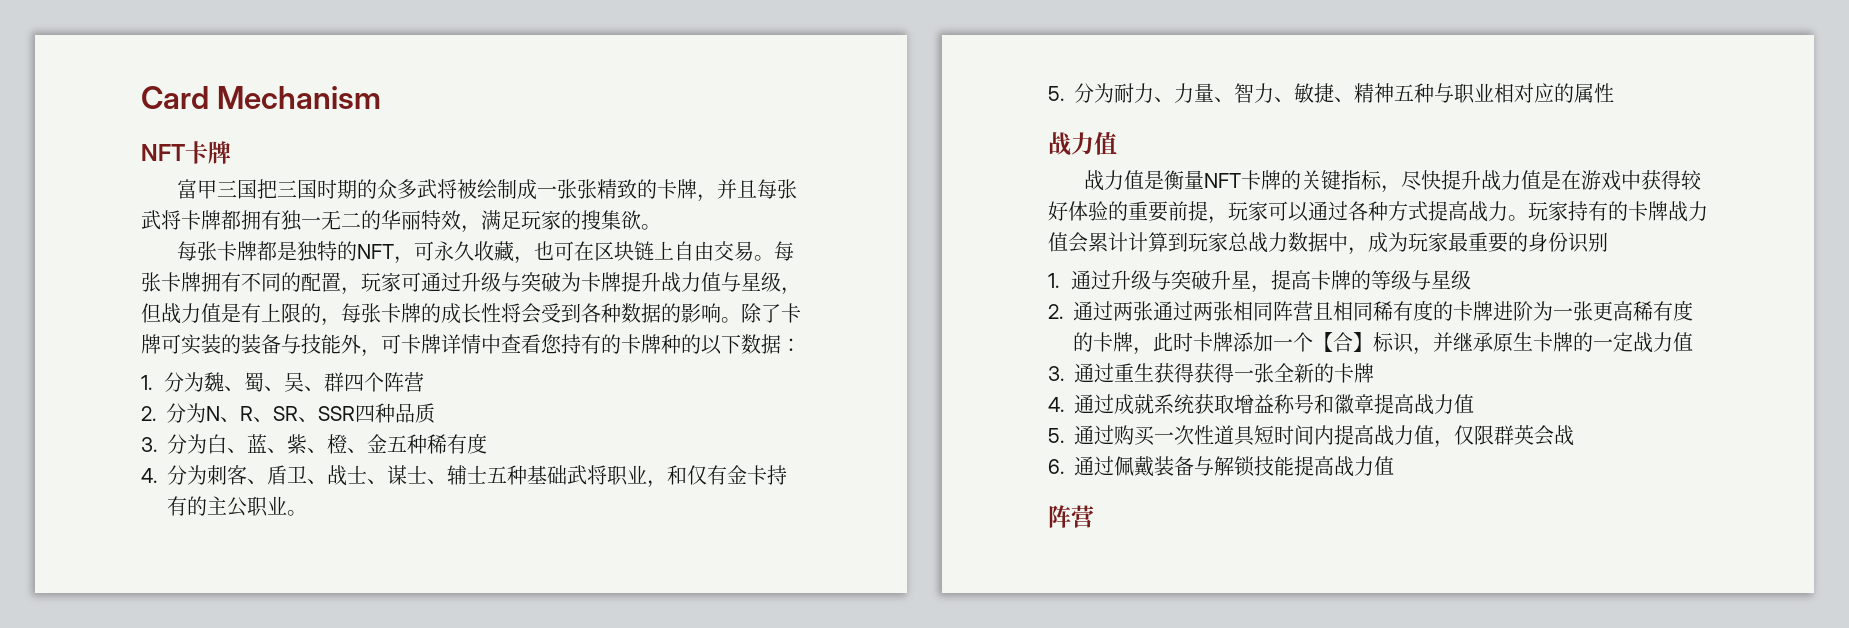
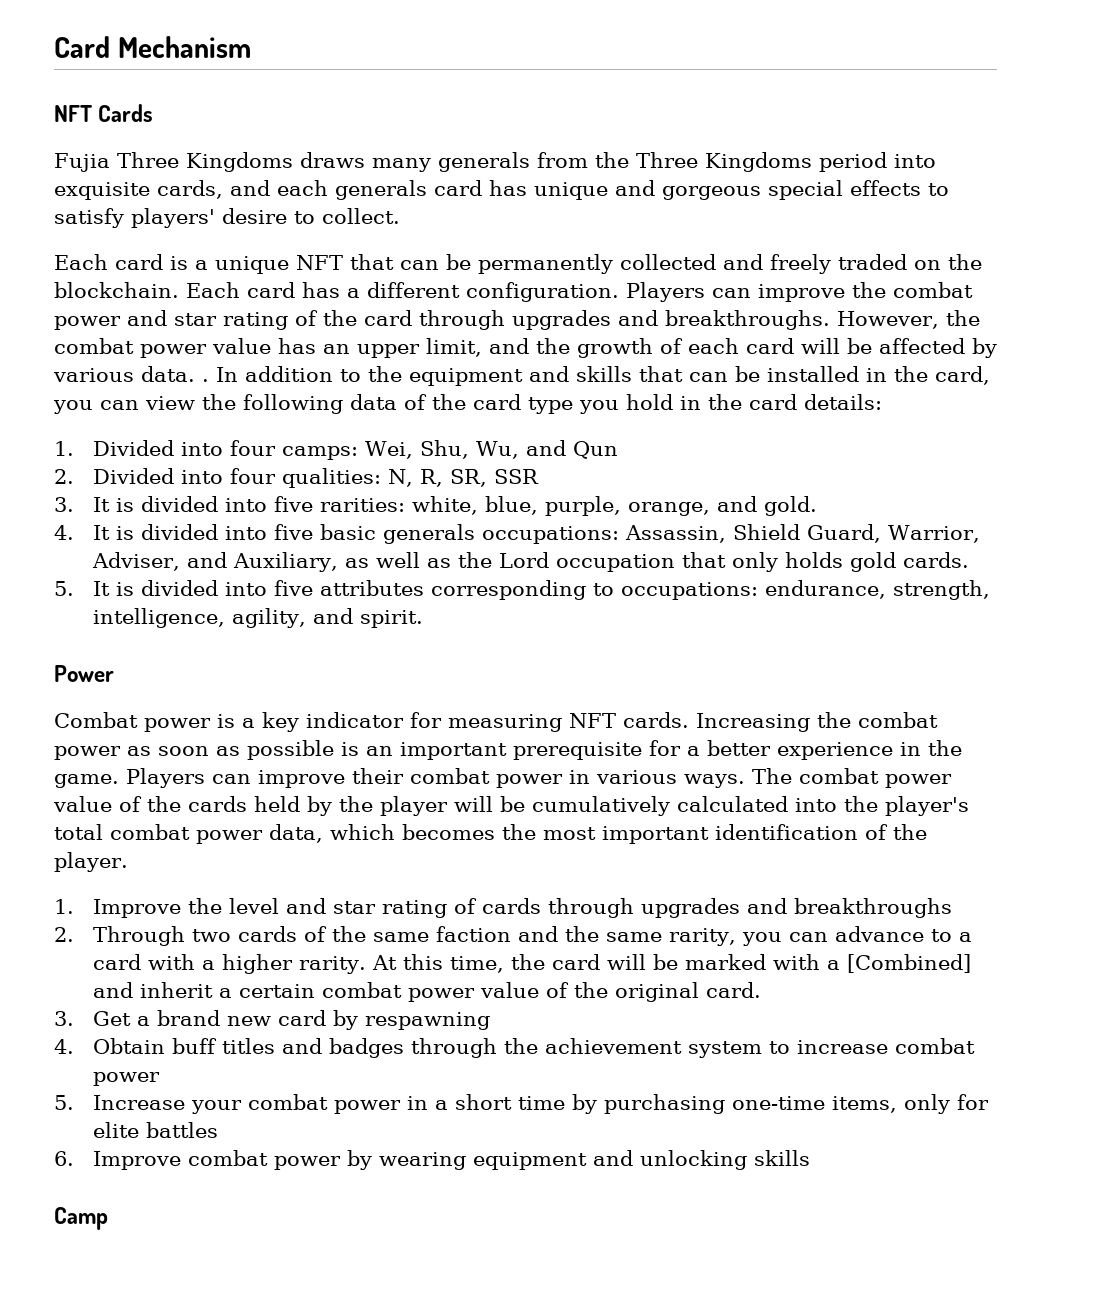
[185,141,231,164] [176,179,797,202] [141,210,661,233] [176,241,794,264] [141,272,801,295] [141,303,801,326] [141,334,801,357] [141,372,424,392] [141,403,318,423] 卡牌 // 富甲三国把三国时期的众多武将被绘制成一张张精致的卡牌，并且每张武将卡牌都拥有独一无二的华丽特效，满足玩家的搜集欲。 // 每张卡牌都是独特的NFT，可永久收藏，也可在区块链上自由交易。每张卡牌拥有不同的配置，玩家可通过升级与突破为卡牌提升战力值与星级，但战力值是有上限的，每张卡牌的成长性将会受到各种数据的影响。除了卡牌可实装的装备与技能外，可卡牌详情中查看您持有的卡牌种的以下数据： // 1.分为魏、蜀、吴、群四个阵营 // 2.分为N、R、SR、 -> [98,104,154,122] [54,152,936,172] [54,180,949,200] [54,208,400,228] [54,254,982,274] [54,282,973,302] [54,310,980,330] [54,338,997,358] [53,366,990,386] [53,394,882,414] [54,440,618,460] [54,468,487,488] Cards // Fujia Three Kingdoms draws many generals from the Three Kingdoms period into exquisite cards, and each generals card has unique and gorgeous special effects to satisfy players' desire to collect. // Each card is a unique NFT that can be permanently collected and freely traded on the blockchain. Each card has a different configuration. Players can improve the combat power and star rating of the card through upgrades and breakthroughs. However, the combat power value has an upper limit, and the growth of each card will be affected by various data. . In addition to the equipment and skills that can be installed in the card, you can view the following data of the card type you hold in the card details: // 1. Divided into four camps: Wei, Shu, Wu, and Qun // 2. Divided into four qualities: N, R, SR,
[355,403,435,423] [141,433,487,454] [141,465,787,488] [167,496,307,517] [1048,83,1614,104] [1048,132,1117,156] [1083,170,1702,193] [1048,201,1708,224] [1048,232,1608,255] [1048,270,1471,293] [1048,300,1693,321] [1073,332,1693,355] [1048,363,1374,383] [1048,394,1474,415] [1048,425,1574,448] [1048,456,1394,477] [1048,505,1094,528] 四种品质 // 3.分为白、蓝、紫、橙、金五种稀有度 // 4.分为刺客、盾卫、战士、谋士、辅士五种基础武将职业，和仅有金卡持有的主公职业。 // 5.分为耐力、力量、智力、敏捷、精神五种与职业相对应的属性 // 战力值 // 战力值是衡量NFT卡牌的关键指标，尽快提升战力值是在游戏中获得较好体验的重要前提，玩家可以通过各种方式提高战力。玩家持有的卡牌战力值会累计计算到玩家总战力数据中，成为玩家最重要的身份识别 // 1.通过升级与突破升星，提高卡牌的等级与星级 // 2.通过两张通过两张相同阵营且相同稀有度的卡牌进阶为一张更高稀有度的卡牌，此时卡牌添加一个【合】标识，并继承原生卡牌的一定战力值 // 3.通过重生获得获得一张全新的卡牌 // 4.通过成就系统获取增益称号和徽章提高战力值 // 5.通过购买一次性道具短时间内提高战力值，仅限群英会战 // 6.通过佩戴装备与解锁技能提高战力值 // 阵营 -> [54,496,817,516] [54,524,980,544] [91,552,969,572] [54,580,990,600] [92,608,423,628] [54,665,114,682] [54,712,938,732] [54,740,962,760] [54,768,952,788] [53,796,969,816] [54,824,927,844] [54,852,128,872] [54,898,952,918] [54,926,972,946] [92,954,971,974] [92,982,761,1002] [54,1010,490,1030] [54,1038,975,1058] [92,1072,160,1086] [54,1094,989,1114] [92,1122,218,1138] [54,1150,810,1170] [54,1207,108,1230] // 3. It is divided into five rarities: white, blue, purple, orange, and gold. // 4. It is divided into five basic generals occupations: Assassin, Shield Guard, Warrior, Adviser, and Auxiliary, as well as the Lord occupation that only holds gold cards. // 5. It is divided into five attributes corresponding to occupations: endurance, strength, intelligence, agility, and spirit. // Power // Combat power is a key indicator for measuring NFT cards. Increasing the combat power as soon as possible is an important prerequisite for a better experience in the game. Players can improve their combat power in various ways. The combat power value of the cards held by the player will be cumulatively calculated into the player's total combat power data, which becomes the most important identification of the player. // 1. Improve the level and star rating of cards through upgrades and breakthroughs // 2. Through two cards of the same faction and the same rarity, you can advance to a card with a higher rarity. At this time, the card will be marked with a [Combined] and inherit a certain combat power value of the original card. // 3. Get a brand new card by respawning // 4. Obtain buff titles and badges through the achievement system to increase combat power // 5. Increase your combat power in a short time by purchasing one-time items, only for elite battles // 6. Improve combat power by wearing equipment and unlocking skills // Camp

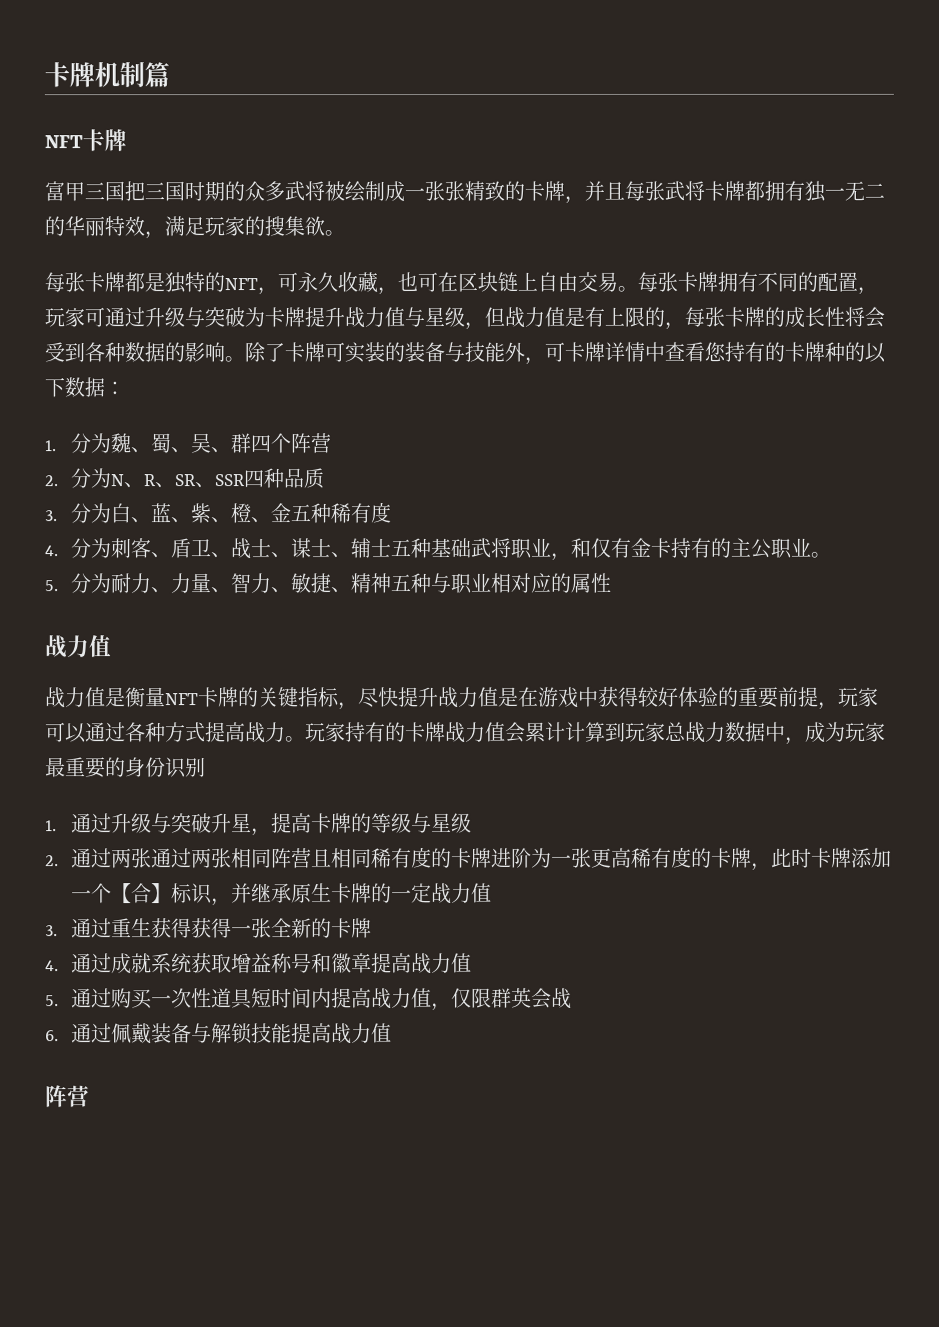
[54,36,251,58] [54,104,154,122] [54,152,936,172] [54,180,949,200] [54,208,400,228] [54,254,982,274] [54,282,973,302] [54,310,980,330] [54,338,997,358] [53,366,990,386] [53,394,882,414] [54,440,618,460] [54,468,487,488] Card Mechanism // NFT Cards // Fujia Three Kingdoms draws many generals from the Three Kingdoms period into exquisite cards, and each generals card has unique and gorgeous special effects to satisfy players' desire to collect. // Each card is a unique NFT that can be permanently collected and freely traded on the blockchain. Each card has a different configuration. Players can improve the combat power and star rating of the card through upgrades and breakthroughs. However, the combat power value has an upper limit, and the growth of each card will be affected by various data. . In addition to the equipment and skills that can be installed in the card, you can view the following data of the card type you hold in the card details: // 1. Divided into four camps: Wei, Shu, Wu, and Qun // 2. Divided into four qualities: N, R, SR, -> [44,62,170,88] [44,129,127,152] [44,180,885,204] [44,216,345,240] [44,271,878,296] [44,306,885,331] [44,341,886,365] [44,377,125,398] [44,433,332,454] [44,468,216,489] 卡牌机制篇 // NFT卡牌 // 富甲三国把三国时期的众多武将被绘制成一张张精致的卡牌，并且每张武将卡牌都拥有独一无二的华丽特效，满足玩家的搜集欲。 // 每张卡牌都是独特的NFT，可永久收藏，也可在区块链上自由交易。每张卡牌拥有不同的配置，玩家可通过升级与突破为卡牌提升战力值与星级，但战力值是有上限的，每张卡牌的成长性将会受到各种数据的影响。除了卡牌可实装的装备与技能外，可卡牌详情中查看您持有的卡牌种的以下数据： // 1.分为魏、蜀、吴、群四个阵营 // 2.分为N、R、SR、
[54,496,817,516] [54,524,980,544] [91,552,969,572] [54,580,990,600] [92,608,423,628] [54,665,114,682] [54,712,938,732] [54,740,962,760] [54,768,952,788] [53,796,969,816] [54,824,927,844] [54,852,128,872] [54,898,952,918] [54,926,972,946] [92,954,971,974] [92,982,761,1002] [54,1010,490,1030] [54,1038,975,1058] [92,1072,160,1086] [54,1094,989,1114] [92,1122,218,1138] [54,1150,810,1170] [54,1207,108,1230] // 3. It is divided into five rarities: white, blue, purple, orange, and gold. // 4. It is divided into five basic generals occupations: Assassin, Shield Guard, Warrior, Adviser, and Auxiliary, as well as the Lord occupation that only holds gold cards. // 5. It is divided into five attributes corresponding to occupations: endurance, strength, intelligence, agility, and spirit. // Power // Combat power is a key indicator for measuring NFT cards. Increasing the combat power as soon as possible is an important prerequisite for a better experience in the game. Players can improve their combat power in various ways. The combat power value of the cards held by the player will be cumulatively calculated into the player's total combat power data, which becomes the most important identification of the player. // 1. Improve the level and star rating of cards through upgrades and breakthroughs // 2. Through two cards of the same faction and the same rarity, you can advance to a card with a higher rarity. At this time, the card will be marked with a [Combined] and inherit a certain combat power value of the original card. // 3. Get a brand new card by respawning // 4. Obtain buff titles and badges through the achievement system to increase combat power // 5. Increase your combat power in a short time by purchasing one-time items, only for elite battles // 6. Improve combat power by wearing equipment and unlocking skills // Camp -> [243,468,325,489] [44,502,392,524] [44,537,832,561] [44,572,612,595] [44,635,111,659] [45,686,879,711] [45,721,886,745] [45,757,206,779] [45,812,473,837] [45,846,893,871] [71,882,493,907] [45,918,373,939] [45,952,473,975] [45,987,573,1012] [45,1023,393,1045] [45,1085,90,1108] 四种品质 // 3.分为白、蓝、紫、橙、金五种稀有度 // 4.分为刺客、盾卫、战士、谋士、辅士五种基础武将职业，和仅有金卡持有的主公职业。 // 5.分为耐力、力量、智力、敏捷、精神五种与职业相对应的属性 // 战力值 // 战力值是衡量NFT卡牌的关键指标，尽快提升战力值是在游戏中获得较好体验的重要前提，玩家可以通过各种方式提高战力。玩家持有的卡牌战力值会累计计算到玩家总战力数据中，成为玩家最重要的身份识别 // 1.通过升级与突破升星，提高卡牌的等级与星级 // 2.通过两张通过两张相同阵营且相同稀有度的卡牌进阶为一张更高稀有度的卡牌，此时卡牌添加一个【合】标识，并继承原生卡牌的一定战力值 // 3.通过重生获得获得一张全新的卡牌 // 4.通过成就系统获取增益称号和徽章提高战力值 // 5.通过购买一次性道具短时间内提高战力值，仅限群英会战 // 6.通过佩戴装备与解锁技能提高战力值 // 阵营

